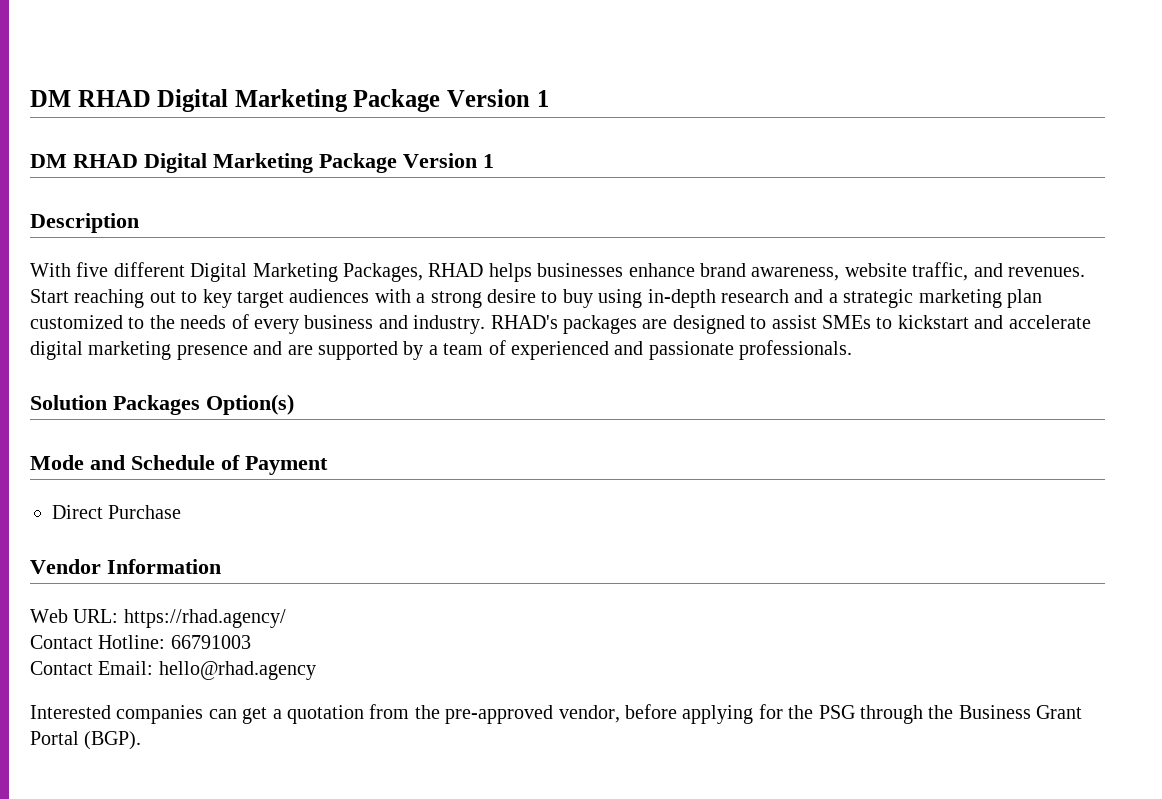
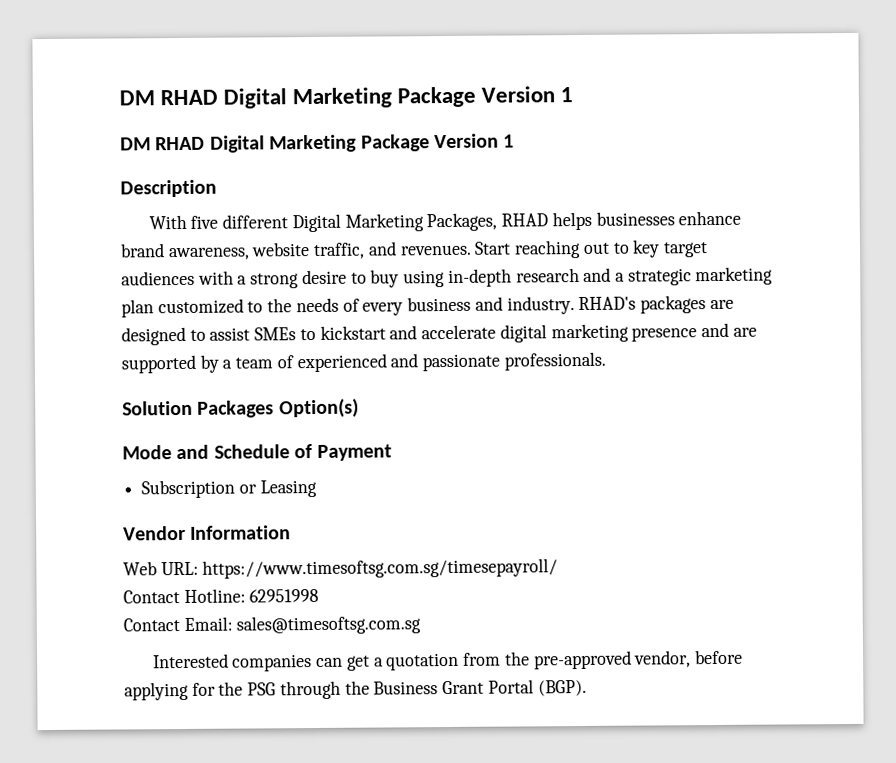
[52,505,182,519] Direct Purchase -> [141,479,317,499] Subscription or Leasing
[123,609,286,628] https://rhad.agency/ -> [202,558,559,579] https://www.timesoftsg.com.sg/timesepayroll/
[170,635,251,649] 66791003 -> [249,588,320,603] 62951998
[158,661,316,680] hello@rhad.agency -> [236,615,422,635] sales@timesoftsg.com.sg

